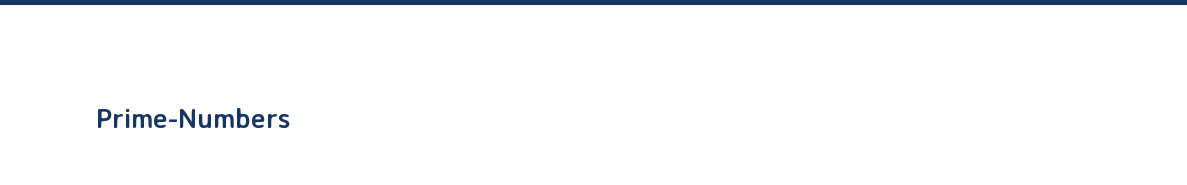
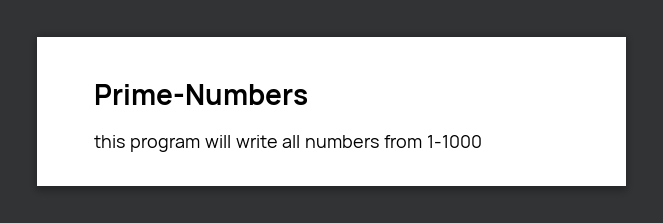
(290, 118) none -> [94,135,483,152] // this program will write all numbers from 1-1000

